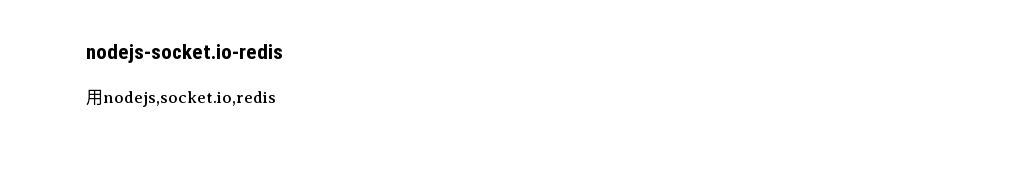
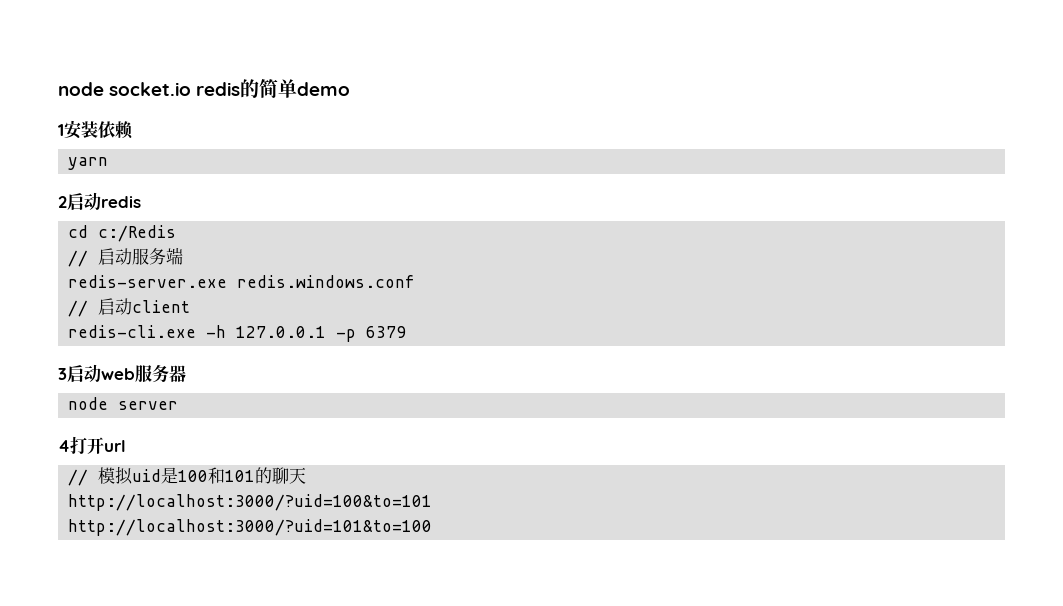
[86,44,283,63] [86,89,276,107] nodejs-socket.io-redis // 用nodejs,socket.io,redis -> [58,79,351,98] [58,120,133,139] [68,157,109,170] [58,192,141,210] [68,225,177,242] [68,247,184,267] [68,275,416,288] [68,298,191,317] [68,325,407,342] [58,364,186,383] [68,397,179,410] [58,436,126,454] [68,466,307,486] [68,494,433,511] [68,519,433,536] node socket.io redis的简单demo // 1安装依赖 // yarn // 2启动redis // cd c:/Redis // // 启动服务端 // redis-server.exe redis.windows.conf // // 启动client // redis-cli.exe -h 127.0.0.1 -p 6379 // 3启动web服务器 // node server // 4打开url // // 模拟uid是100和101的聊天 // http://localhost:3000/?uid=100&to=101 // http://localhost:3000/?uid=101&to=100

